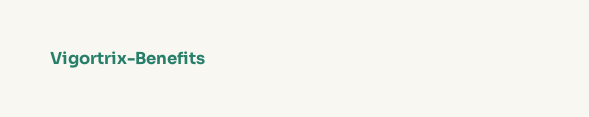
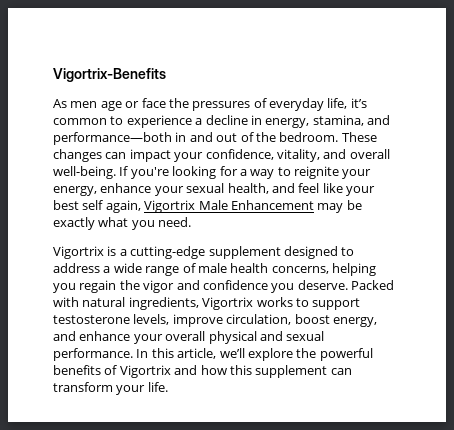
(205, 59) none -> [53,98,367,111] [53,115,390,128] [53,132,377,145] [53,149,390,162] [53,166,372,179] [53,183,375,196] [53,200,362,213] [53,217,192,230] [53,246,355,259] [53,263,376,276] [53,280,394,293] [53,297,361,310] [53,314,377,327] [53,331,325,344] [53,348,373,361] [53,365,352,378] [53,382,168,395] // As men age or face the pressures of everyday life, it’s common to experience a decline in energy, stamina, and performance—both in and out of the bedroom. These changes can impact your confidence, vitality, and overall well-being. If you're looking for a way to reignite your energy, enhance your sexual health, and feel like your best self again, Vigortrix Male Enhancement may be exactly what you need. // Vigortrix is a cutting-edge supplement designed to address a wide range of male health concerns, helping you regain the vigor and confidence you deserve. Packed with natural ingredients, Vigortrix works to support testosterone levels, improve circulation, boost energy, and enhance your overall physical and sexual performance. In this article, we’ll explore the powerful benefits of Vigortrix and how this supplement can transform your life.

